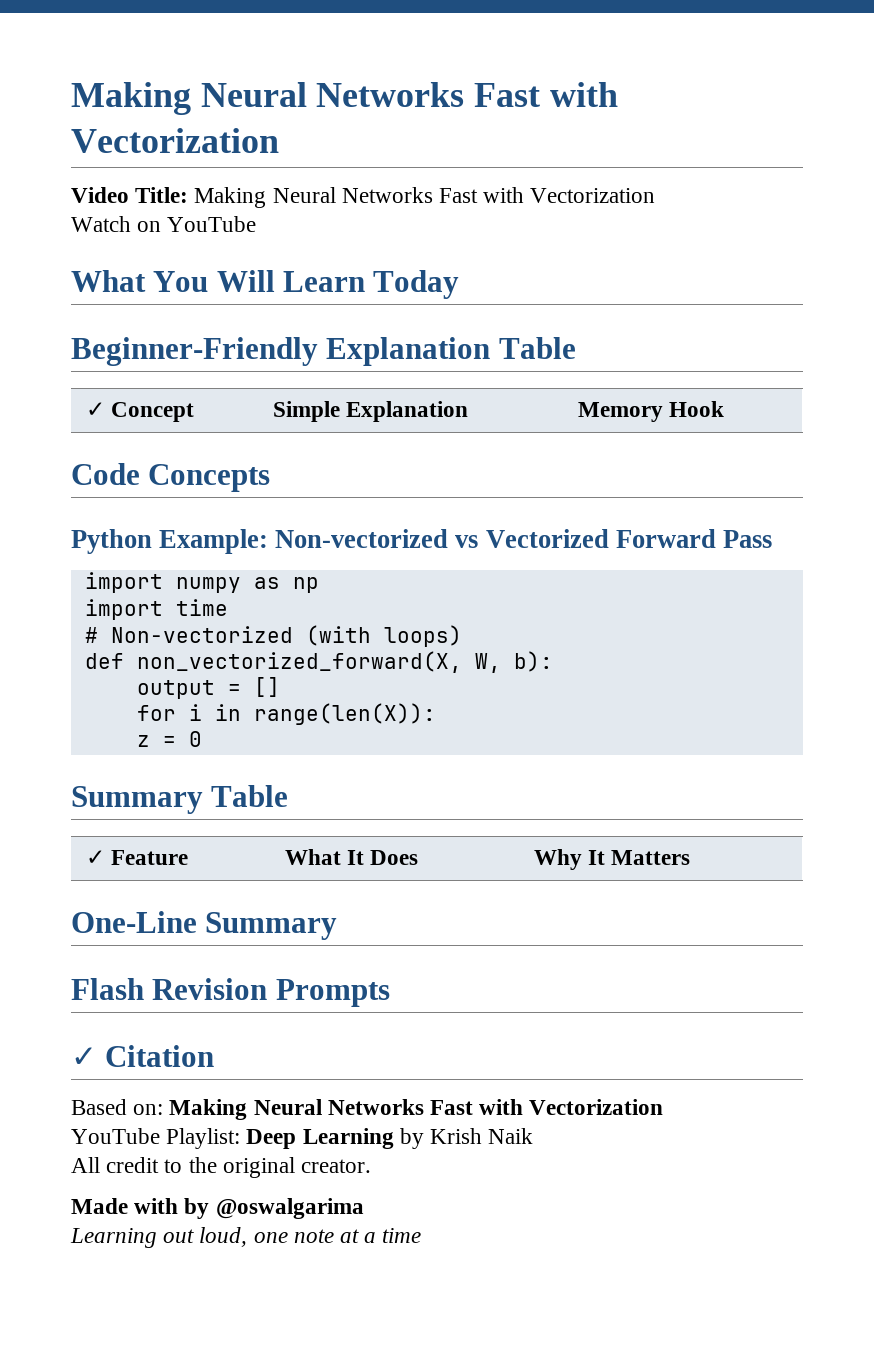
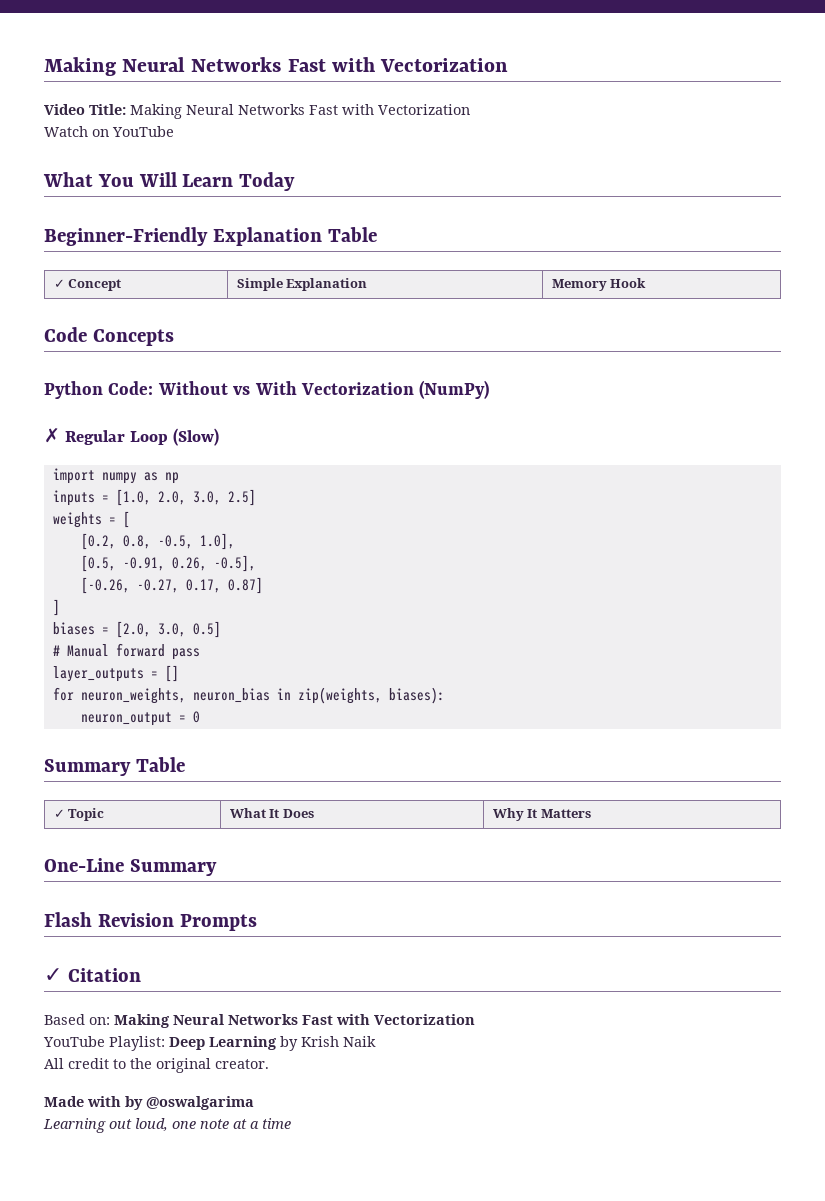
[159,529,772,554] [84,572,319,593] [84,599,228,620] [84,625,462,647] [84,651,553,673] [136,677,280,699] [136,703,436,725] [136,735,150,747] Example: Non-vectorized vs Vectorized Forward Pass // import numpy as np // import time // # Non-vectorized (with loops) // def non_vectorized_forward(X, W, b): // output = [] // for i in range(len(X)): // z -> [108,380,490,399] [44,428,219,446] [52,468,179,484] [52,489,256,506] [52,511,130,528] [80,533,235,550] [80,555,256,572] [80,577,263,594] [52,599,60,616] [52,621,221,638] [52,643,200,660] [52,665,179,682] [52,687,445,704] [80,712,172,726] Code: Without vs With Vectorization (NumPy) // ✗ Regular Loop (Slow) // import numpy as np // inputs = [1.0, 2.0, 3.0, 2.5] // weights = [ // [0.2, 0.8, -0.5, 1.0], // [0.5, -0.91, 0.26, -0.5], // [-0.26, -0.27, 0.17, 0.87] // ] // biases = [2.0, 3.0, 0.5] // # Manual forward pass // layer_outputs = [] // for neuron_weights, neuron_bias in zip(weights, biases): // neuron_output
[111,850,189,865] Feature -> [68,808,105,821] Topic

